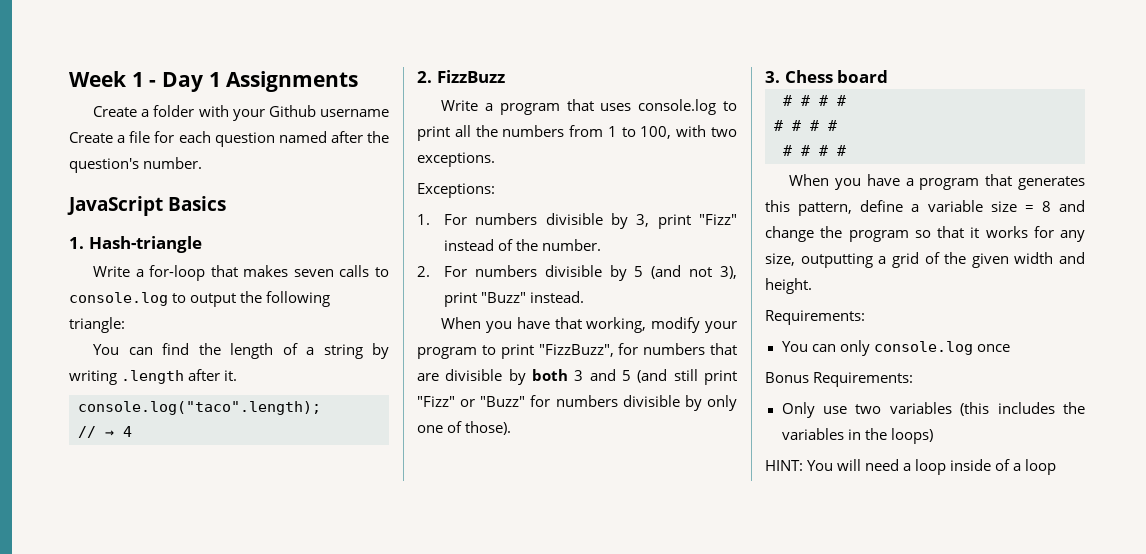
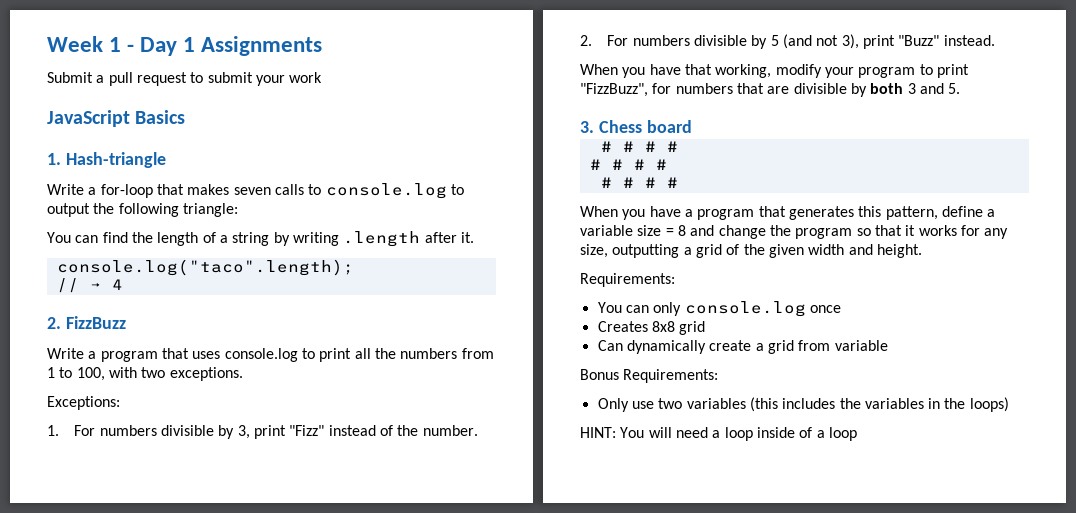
[93,105,389,121] [69,131,389,147] [69,157,203,173] Create a folder with your Github username Create a file for each question named after the question's number. -> [47,72,323,86] Submit a pull request to submit your work
[622,369,737,385] [417,395,737,411] [417,421,512,435] 5 (and still print "Fizz" or "Buzz" for numbers divisible by only one of those). -> [948,83,961,94] 5.
(1010, 348) none -> [597,321,706,335] [597,340,888,354] // Creates 8x8 grid // Can dynamically create a grid from variable

